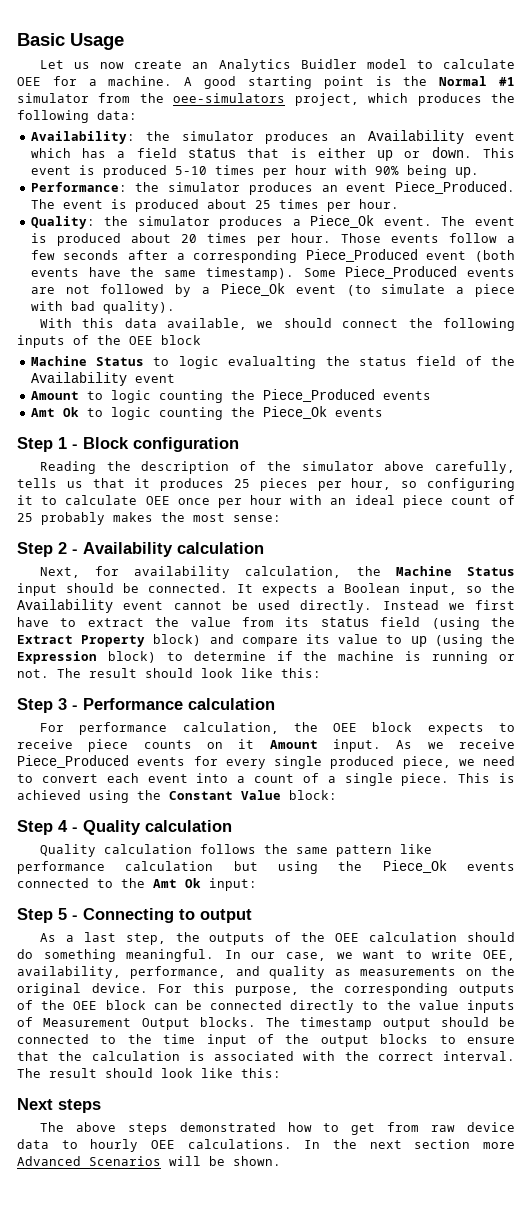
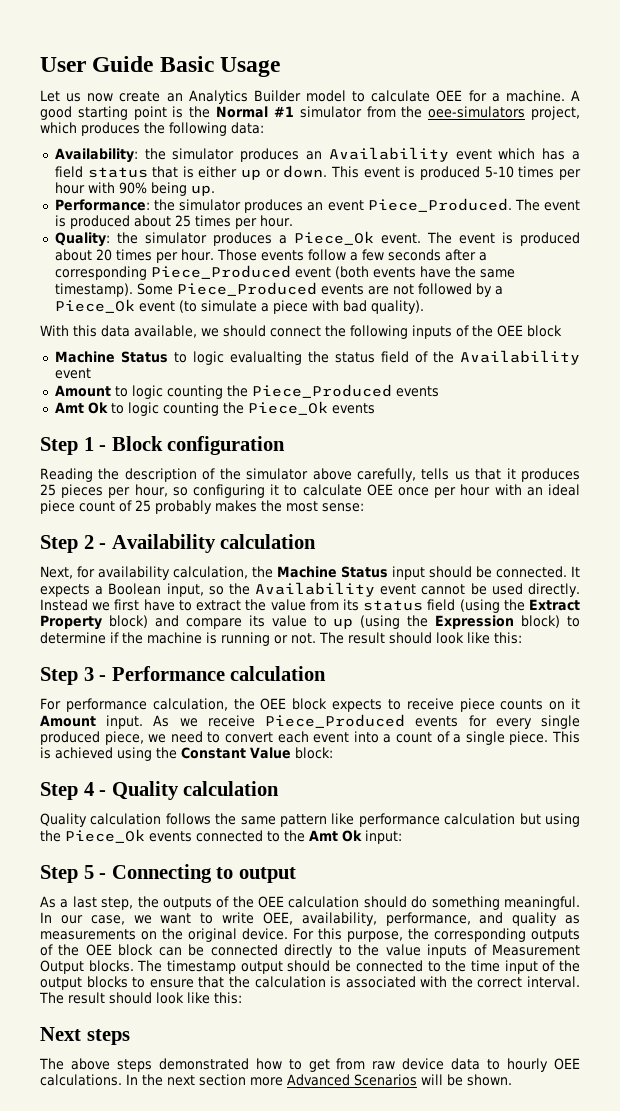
(17, 39) none -> [40,56,154,72] User Guide
[300,59,357,69] Buidler -> [253,90,301,102] Builder

